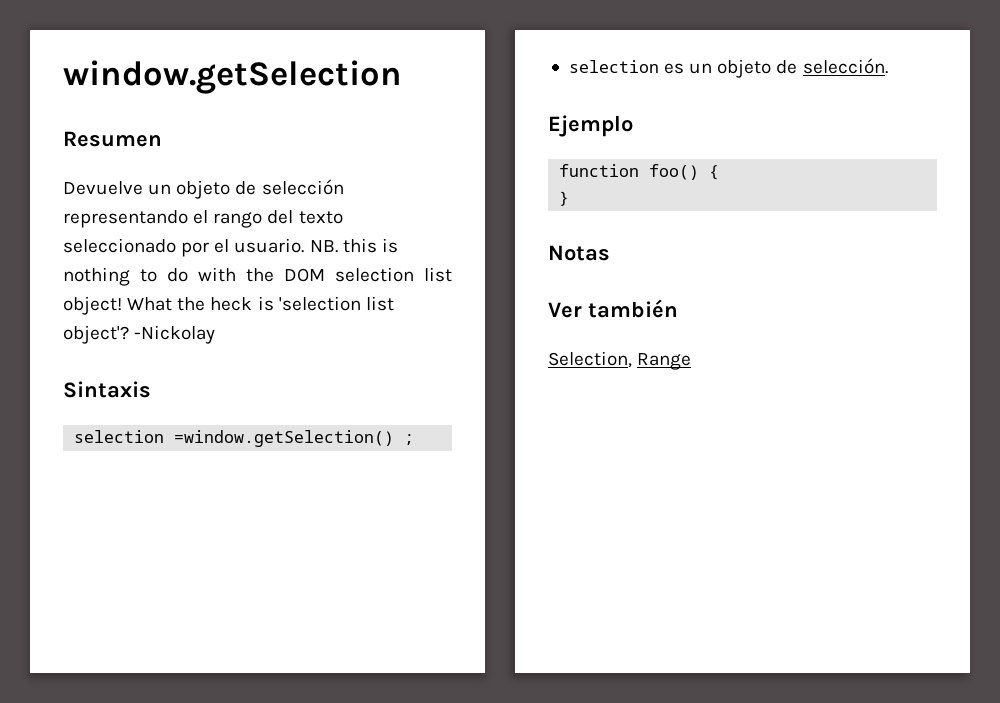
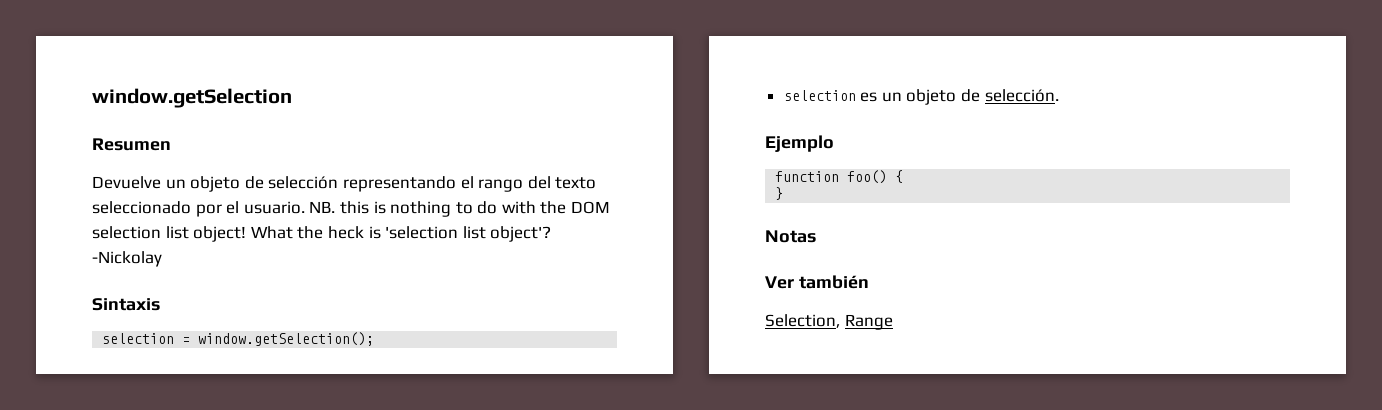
[174,430,415,447] =window.getSelection() ; -> [182,332,375,346] = window.getSelection();

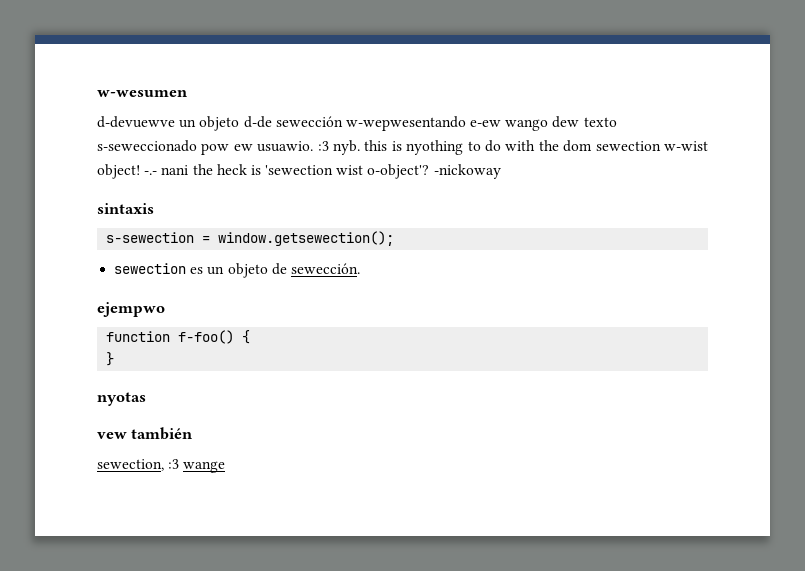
[92,88,292,108] [92,138,171,151] [92,176,597,192] [92,201,336,217] window.getSelection // Resumen // Devuelve un objeto de selección representando el rango del texto seleccionado por el usuario. NB. -> [97,90,188,97] [97,116,617,131] [97,140,360,155] w-wesumen // d-devuewve un objeto d-de sewección w-wepwesentando e-ew wango dew texto s-seweccionado pow ew usuawio. :3 nyb.
[390,201,452,217] nothing -> [406,140,464,155] nyothing
[571,201,611,214] [92,226,552,242] [92,251,162,267] [92,298,160,311] [102,332,375,346] [783,90,856,101] DOM selection list object! What the heck is 'selection list object'? -Nickolay // Sintaxis // selection = window.getSelection(); // selection -> [563,140,708,152] [97,164,501,179] [97,203,154,214] [106,231,395,246] [114,263,187,274] dom sewection w-wist object! -.- nani the heck is 'sewection wist o-object'? -nickoway // sintaxis // s-sewection = window.getsewection(); // sewection
[984,89,1059,102] [765,135,834,152] selección. // Ejemplo -> [290,263,360,274] [97,302,165,317] sewección. // ejempwo
[847,170,888,184] foo() -> [178,330,235,344] f-foo()
[765,230,816,243] [765,276,794,289] Notas // Ver -> [97,392,146,406] [97,432,127,439] nyotas // vew
[765,314,893,330] Selection, Range -> [97,459,226,473] sewection, :3 wange

